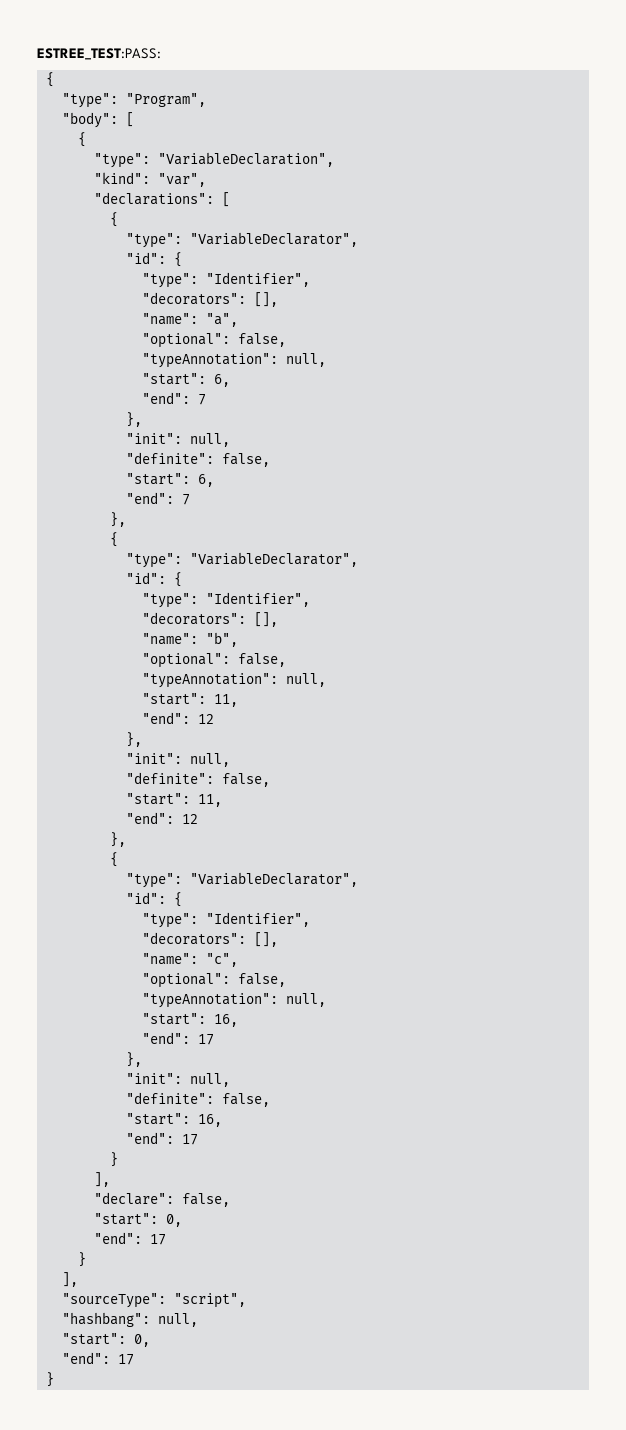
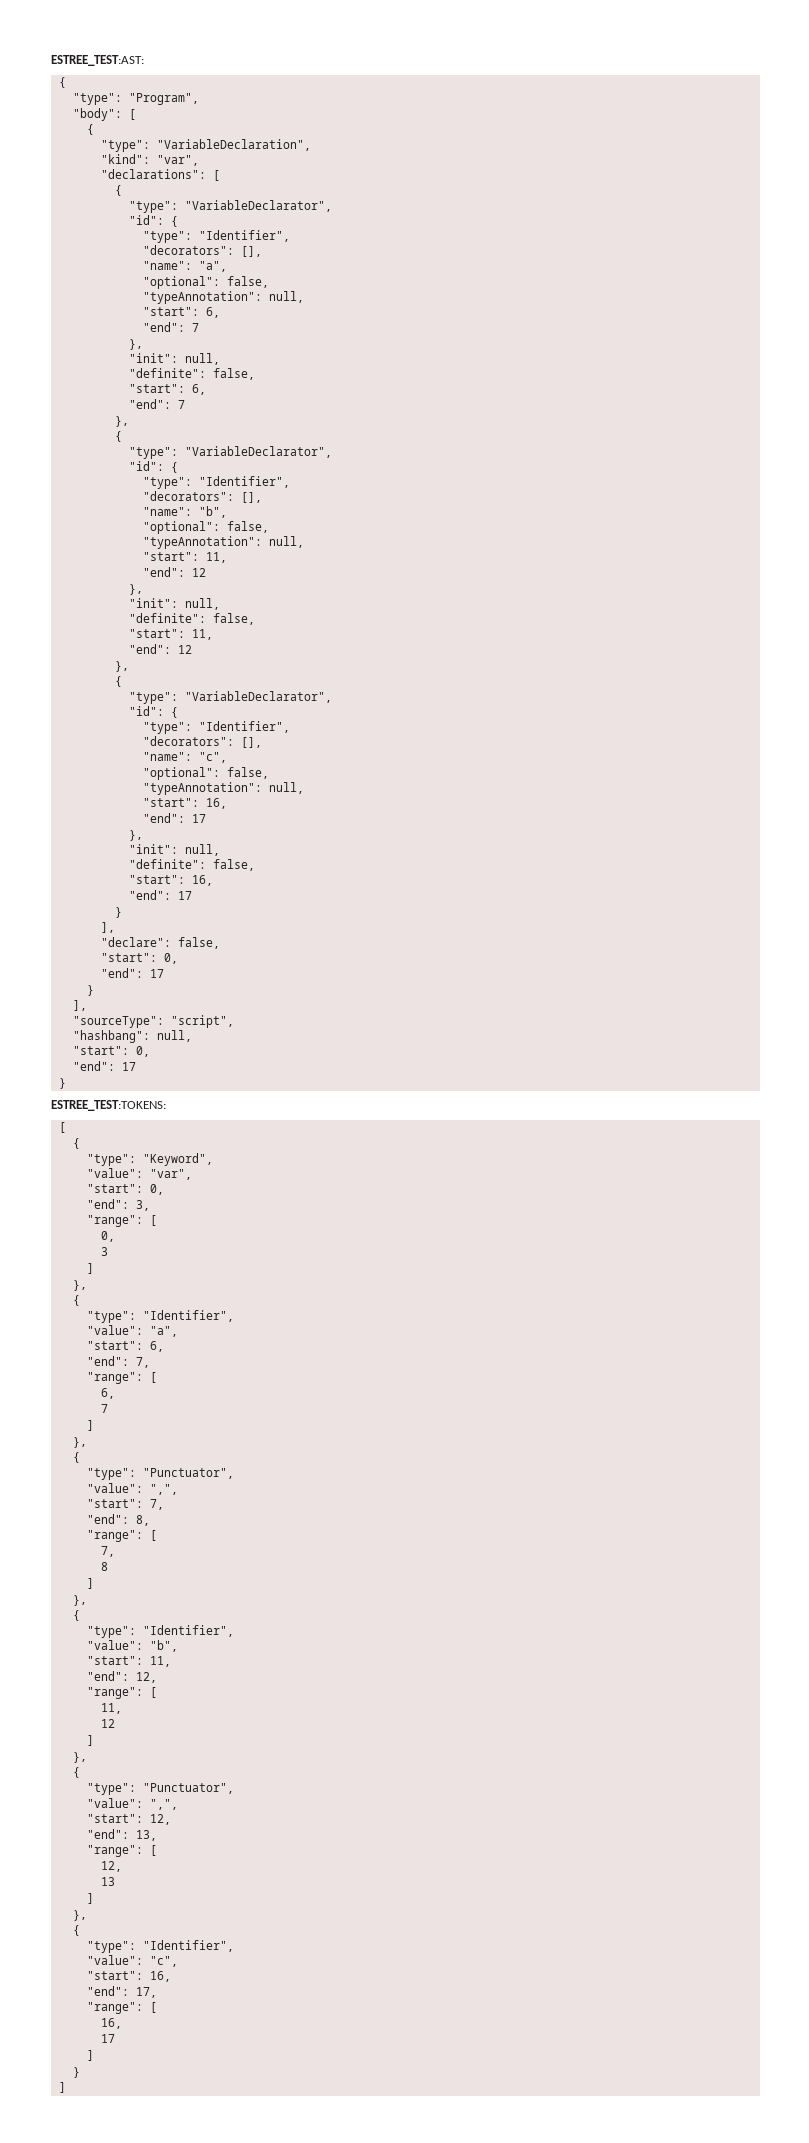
[37,48,161,60] ESTREE_TEST:PASS: -> [51,55,144,66] ESTREE_TEST:AST:
(54, 1379) none -> [51,1100,166,1111] [58,1122,66,1133] [72,1138,80,1149] [86,1153,213,1166] [86,1168,192,1180] [86,1184,164,1195] [86,1199,150,1211] [86,1215,157,1227] [100,1231,115,1242] [100,1247,108,1256] [86,1263,94,1274] [72,1280,87,1291] [72,1295,80,1306] [86,1310,234,1323] [86,1325,178,1337] [86,1341,164,1352] [86,1356,150,1368] [86,1372,157,1384] [100,1388,115,1399] [100,1404,108,1413] [86,1420,94,1431] [72,1437,87,1448] [72,1452,80,1463] [86,1468,234,1480] [86,1483,178,1495] [86,1499,164,1510] [86,1514,150,1526] [86,1530,157,1542] [100,1546,115,1557] [100,1562,108,1571] [86,1578,94,1589] [72,1595,87,1606] [72,1610,80,1621] [86,1625,234,1638] [86,1640,178,1652] [86,1656,171,1667] [86,1671,157,1683] [86,1687,157,1699] [100,1703,122,1714] [100,1719,115,1728] [86,1735,94,1746] [72,1752,87,1763] [72,1767,80,1778] [86,1783,234,1795] [86,1798,178,1810] [86,1814,171,1825] [86,1829,157,1841] [86,1845,157,1857] [100,1861,122,1872] [100,1877,115,1886] [86,1893,94,1904] [72,1910,87,1921] [72,1925,80,1936] [86,1940,234,1953] [86,1955,178,1967] [86,1971,171,1982] [86,1986,157,1998] [86,2002,157,2014] [100,2018,122,2029] [100,2034,115,2043] [86,2050,94,2061] [72,2067,80,2078] [58,2082,66,2093] // ESTREE_TEST:TOKENS: // [ // { // "type": "Keyword", // "value": "var", // "start": 0, // "end": 3, // "range": [ // 0, // 3 // ] // }, // { // "type": "Identifier", // "value": "a", // "start": 6, // "end": 7, // "range": [ // 6, // 7 // ] // }, // { // "type": "Punctuator", // "value": ",", // "start": 7, // "end": 8, // "range": [ // 7, // 8 // ] // }, // { // "type": "Identifier", // "value": "b", // "start": 11, // "end": 12, // "range": [ // 11, // 12 // ] // }, // { // "type": "Punctuator", // "value": ",", // "start": 12, // "end": 13, // "range": [ // 12, // 13 // ] // }, // { // "type": "Identifier", // "value": "c", // "start": 16, // "end": 17, // "range": [ // 16, // 17 // ] // } // ]

